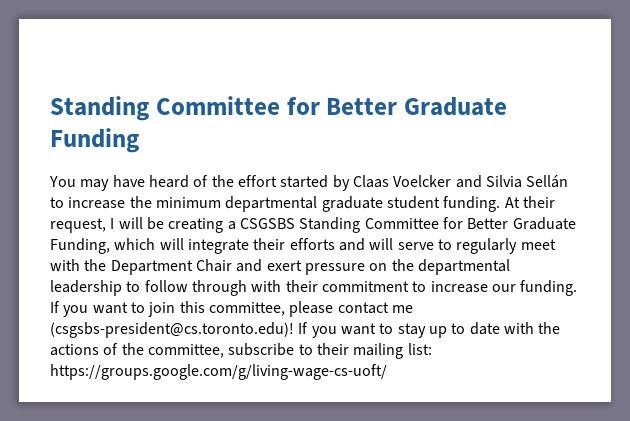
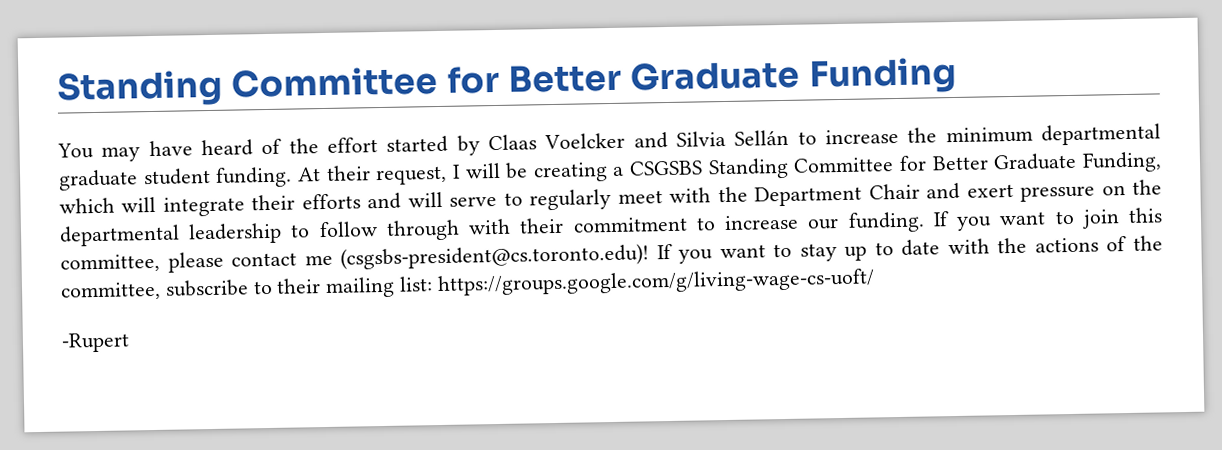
(387, 372) none -> [61,332,130,353] // -Rupert

